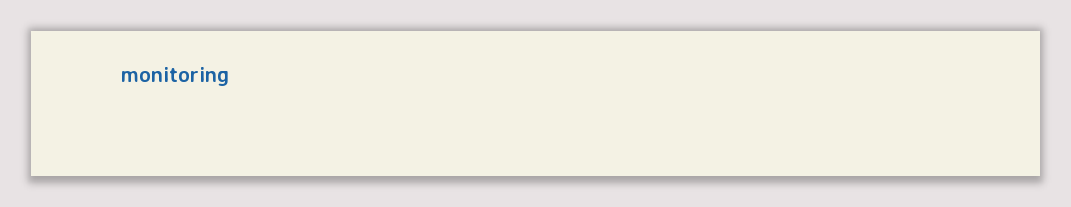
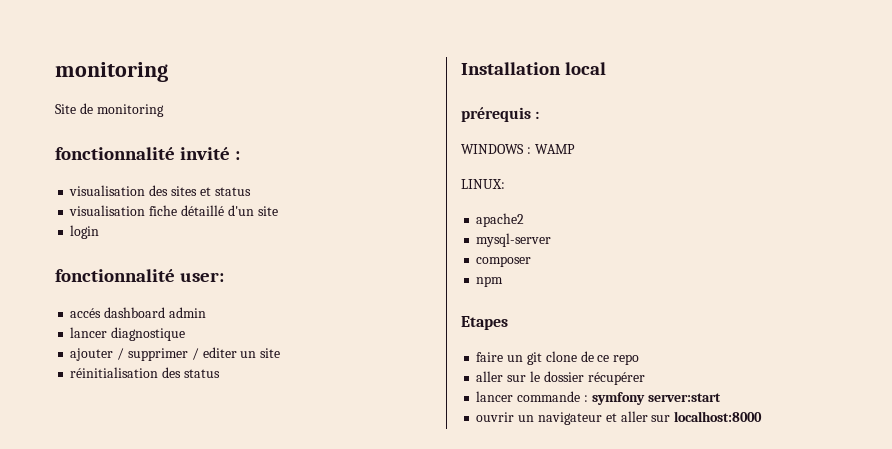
[121,67,229,86] monitoring -> [55,62,168,82] [55,103,164,117] [55,147,241,160] [69,185,251,196] [69,205,278,216] [70,225,100,239] [55,269,225,282] [70,307,206,318] [70,327,186,341] [70,347,281,361] [70,367,220,378] [461,62,607,75] [461,107,540,122] [461,144,575,154] [461,179,505,189] [476,213,525,227] [476,233,552,247] [476,256,532,267] [476,276,504,287] [461,316,508,330] [476,351,640,365] [476,371,645,385] [476,391,721,405] [476,411,763,425] monitoring // Site de monitoring // fonctionnalité invité : // visualisation des sites et status // visualisation fiche détaillé d'un site // login // fonctionnalité user: // accés dashboard admin // lancer diagnostique // ajouter / supprimer / editer un site // réinitialisation des status // Installation local // prérequis : // WINDOWS : WAMP // LINUX: // apache2 // mysql-server // composer // npm // Etapes // faire un git clone de ce repo // aller sur le dossier récupérer // lancer commande : symfony server:start // ouvrir un navigateur et aller sur localhost:8000

